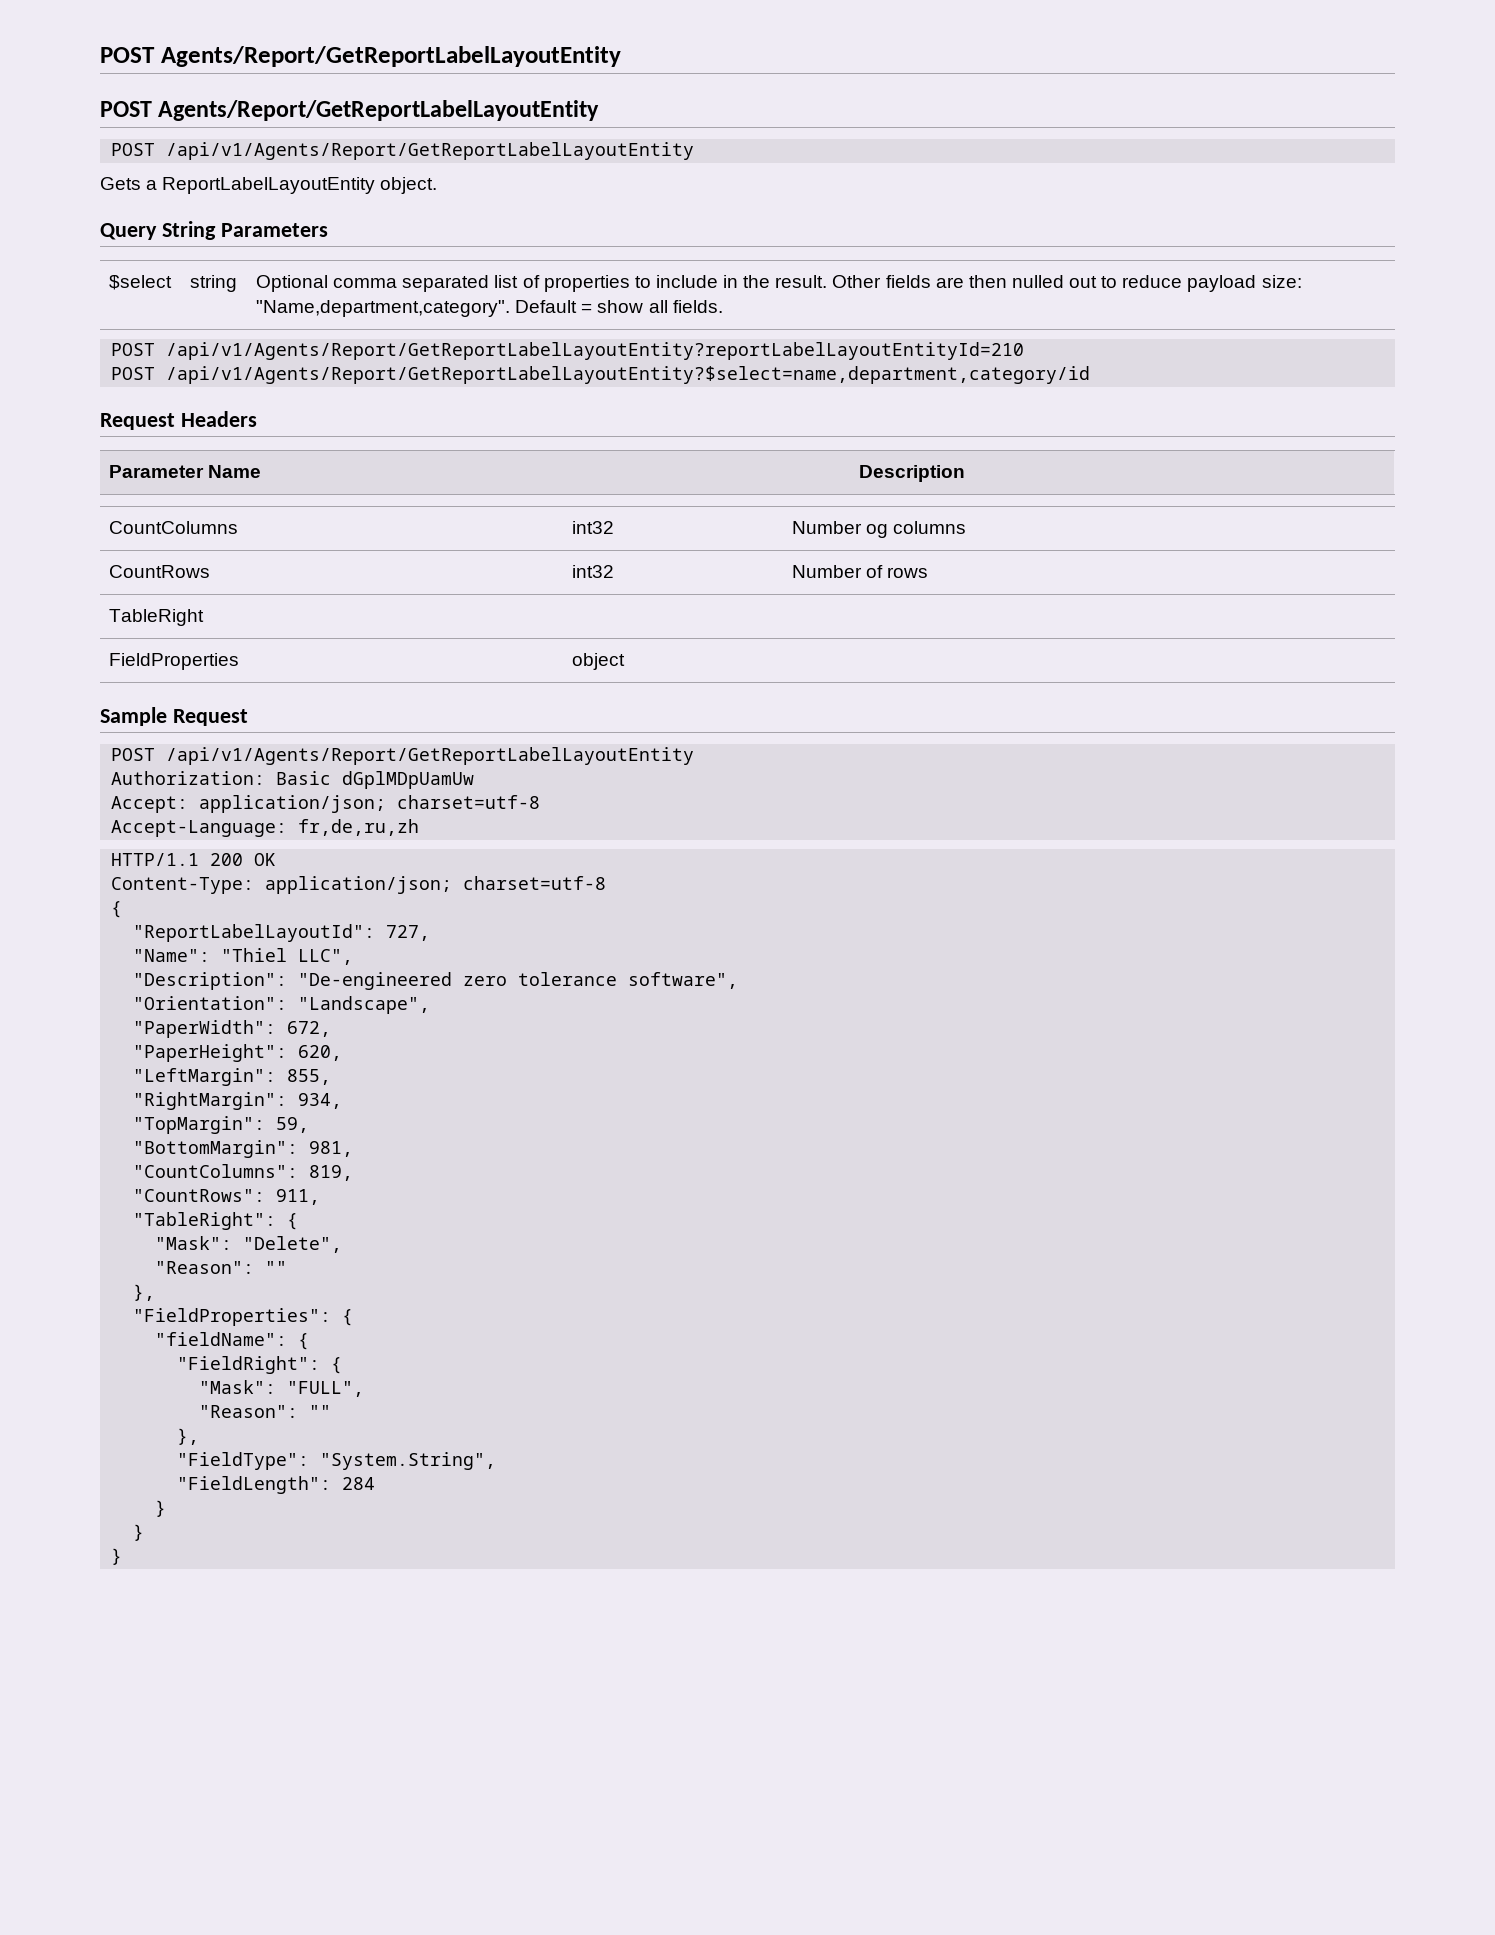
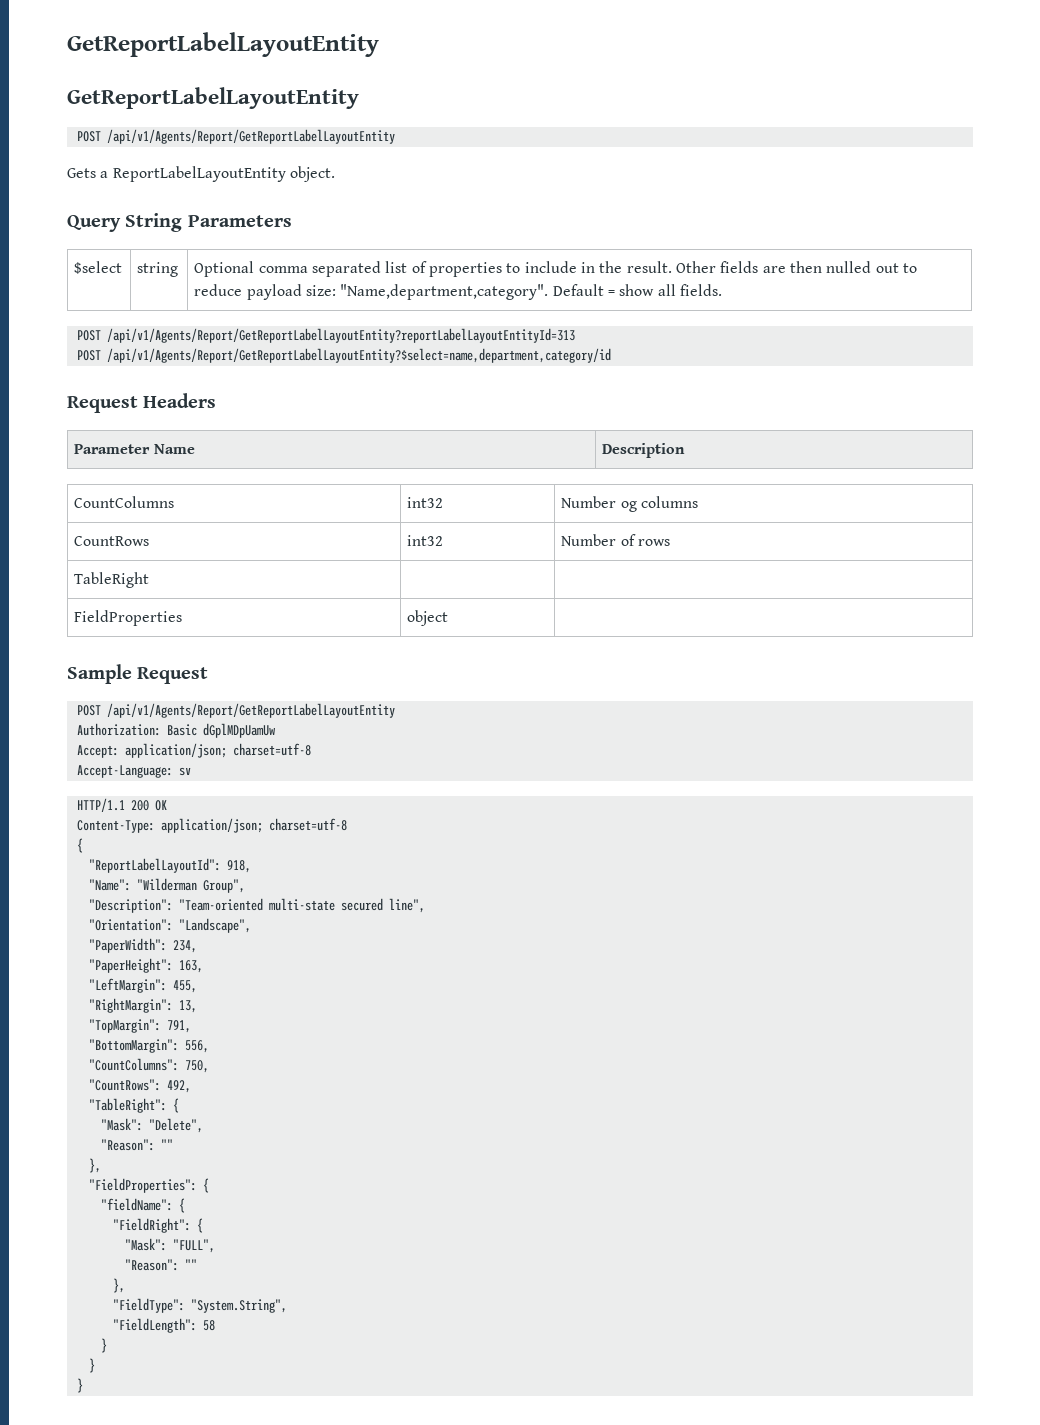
[100,46,621,67] [100,100,600,121] POST Agents/Report/GetReportLabelLayoutEntity // POST Agents/Report/GetReportLabelLayoutEntity -> [67,32,379,57] [67,87,359,109] GetReportLabelLayoutEntity // GetReportLabelLayoutEntity
[166,342,1025,360] /api/v1/Agents/Report/GetReportLabelLayoutEntity?reportLabelLayoutEntityId=210 -> [106,328,575,343] /api/v1/Agents/Report/GetReportLabelLayoutEntity?reportLabelLayoutEntityId=313
[298,819,420,836] fr,de,ru,zh -> [178,767,191,776] sv
[386,925,431,941] 727, -> [226,860,251,873] 918,
[221,948,354,965] "Thiel LLC", -> [136,878,245,893] "Wilderman Group",
[298,972,739,990] "De-engineered zero tolerance software", -> [178,898,425,913] "Team-oriented multi-state secured line",
[287,1021,332,1037] 672, -> [172,940,197,953] 234,
[298,1045,343,1061] 620, -> [178,960,203,973] 163,
[287,1069,332,1085] 855, -> [172,980,197,993] 455,
[298,1093,343,1109] 934, -> [178,1000,197,1013] 13,
[276,1117,310,1133] 59, -> [166,1020,191,1033] 791,
[309,1141,354,1157] 981, -> [184,1040,209,1053] 556,
[309,1165,354,1181] 819, -> [184,1060,209,1073] 750,
[276,1189,321,1205] 911, -> [166,1080,191,1093] 492,
[342,1477,376,1490] 284 -> [202,1320,215,1331] 58

